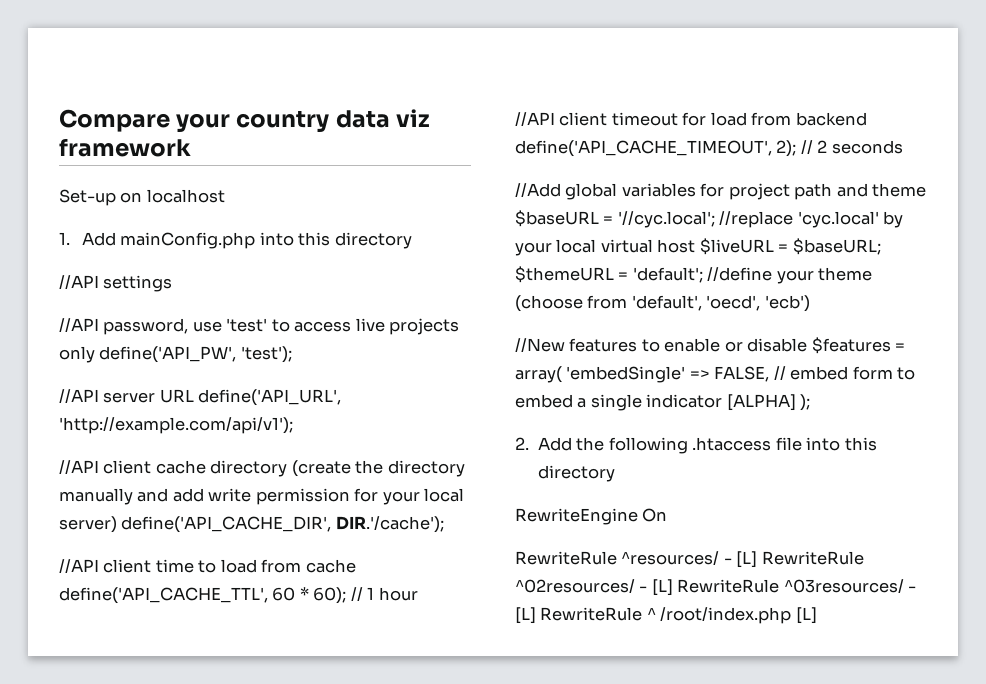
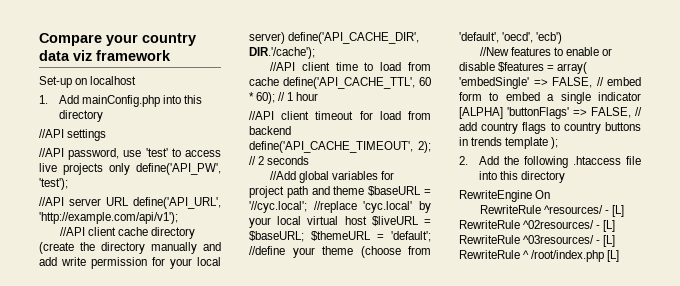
(796, 402) none -> [507,107,642,119] [459,122,641,134] [459,137,549,149] 'buttonFlags' => FALSE, // add country flags to country buttons in trends template

